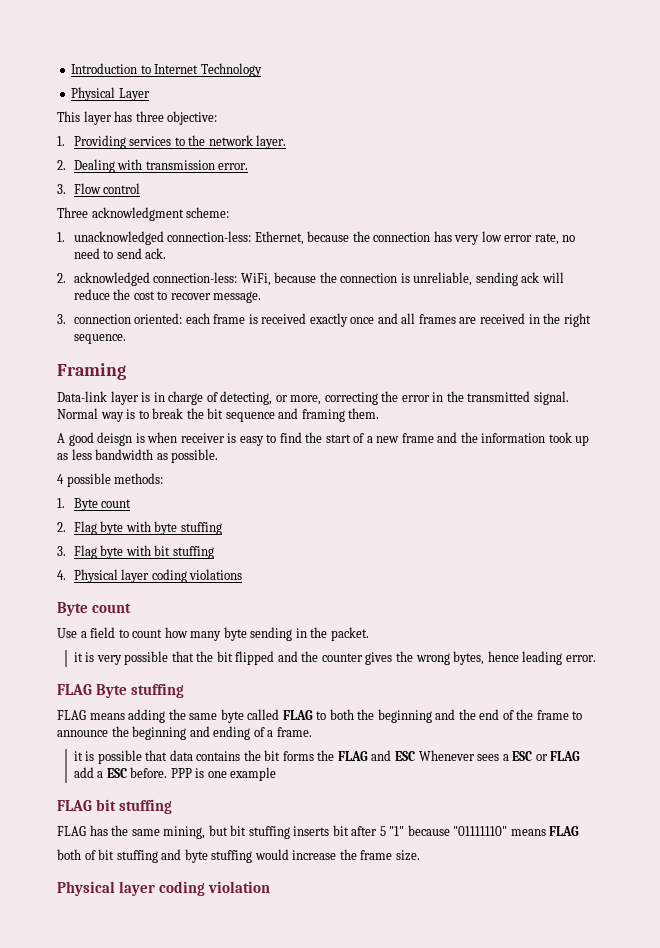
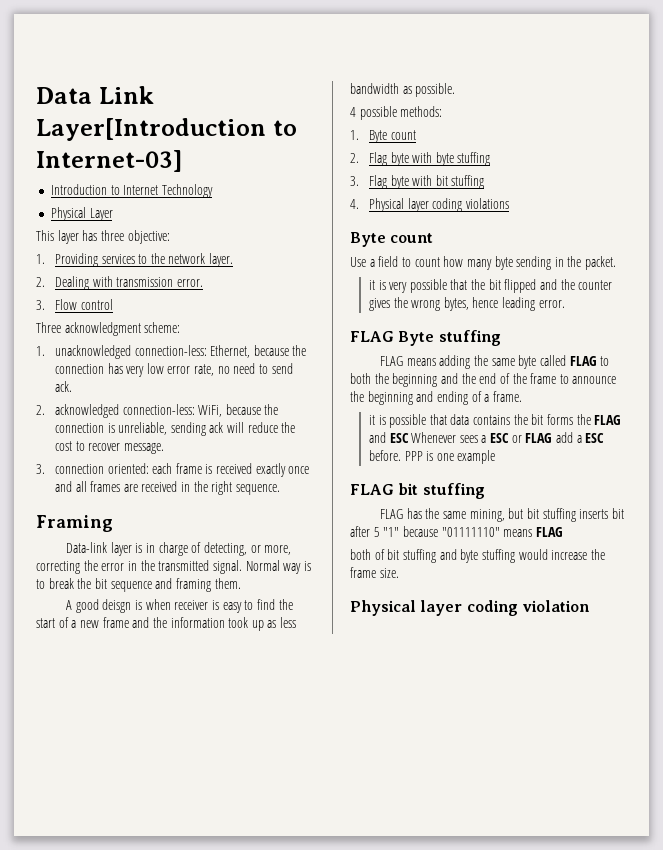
(71, 68) none -> [36,86,154,104] [36,118,297,141] [36,150,182,172] Data Link Layer[Introduction to Internet-03] //

